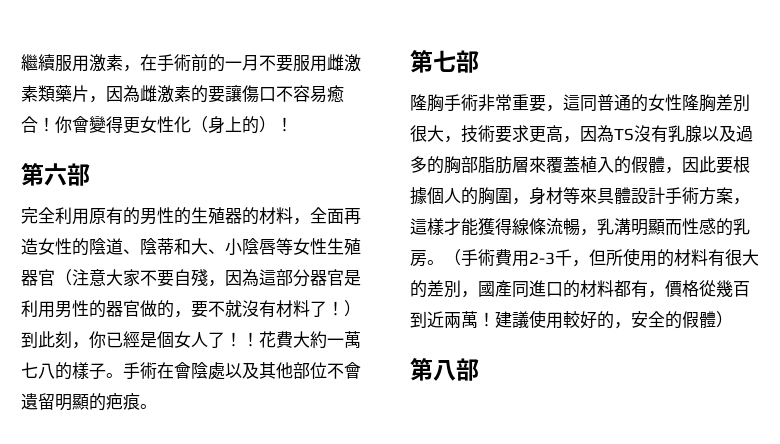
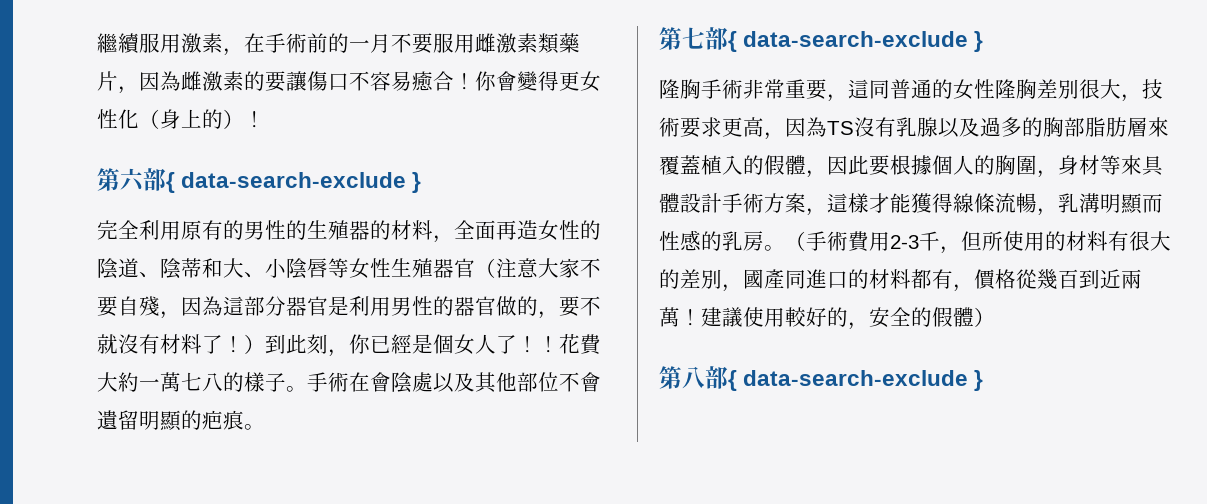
(90, 174) none -> [166,172,422,193] { data-search-exclude }
(479, 61) none -> [728,31,984,52] { data-search-exclude }
(479, 369) none -> [728,370,984,391] { data-search-exclude }

